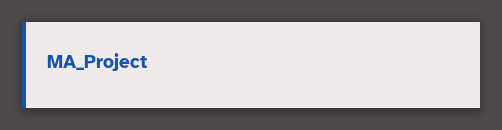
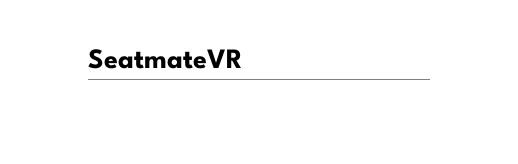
[47,53,147,71] MA_Project -> [88,49,243,69] SeatmateVR

